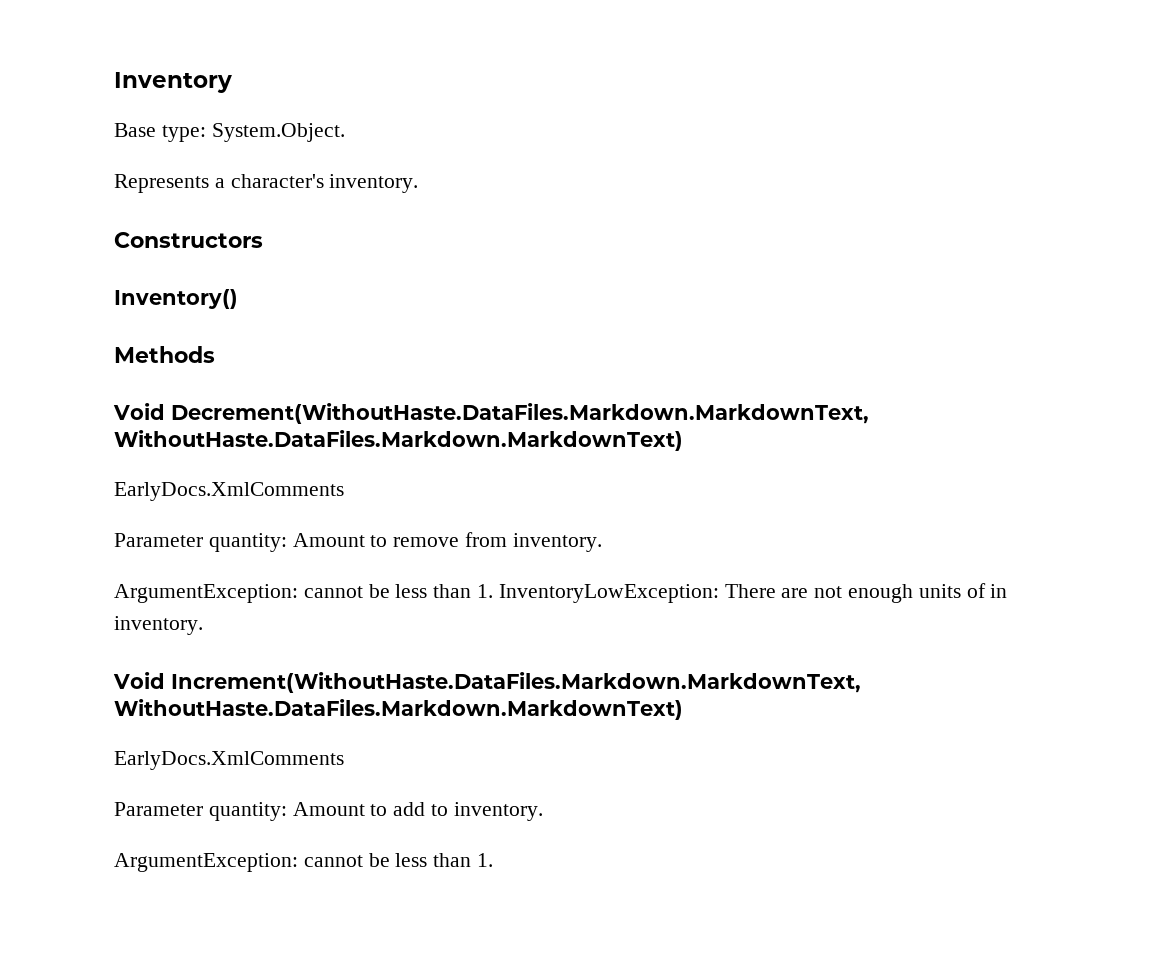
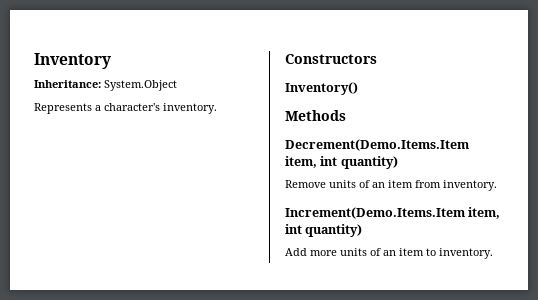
[114,123,345,142] Base type: System.Object. -> [34,80,177,91] Inheritance: System.Object
[113,403,869,424] [114,430,683,451] [114,482,344,501] [114,532,602,552] [114,583,1008,603] [114,616,203,635] [113,672,861,693] [114,699,683,720] [114,751,344,770] [114,802,543,821] [114,853,494,872] Void Decrement(WithoutHaste.DataFiles.Markdown.MarkdownText, WithoutHaste.DataFiles.Markdown.MarkdownText) // EarlyDocs.XmlComments // Parameter quantity: Amount to remove from inventory. // ArgumentException: cannot be less than 1. InventoryLowException: There are not enough units of in inventory. // Void Increment(WithoutHaste.DataFiles.Markdown.MarkdownText, WithoutHaste.DataFiles.Markdown.MarkdownText) // EarlyDocs.XmlComments // Parameter quantity: Amount to add to inventory. // ArgumentException: cannot be less than 1. -> [285,139,469,151] [285,156,398,169] [285,180,497,191] [285,207,501,219] [285,224,363,237] [285,248,493,259] Decrement(Demo.Items.Item item, int quantity) // Remove units of an item from inventory. // Increment(Demo.Items.Item item, int quantity) // Add more units of an item to inventory.

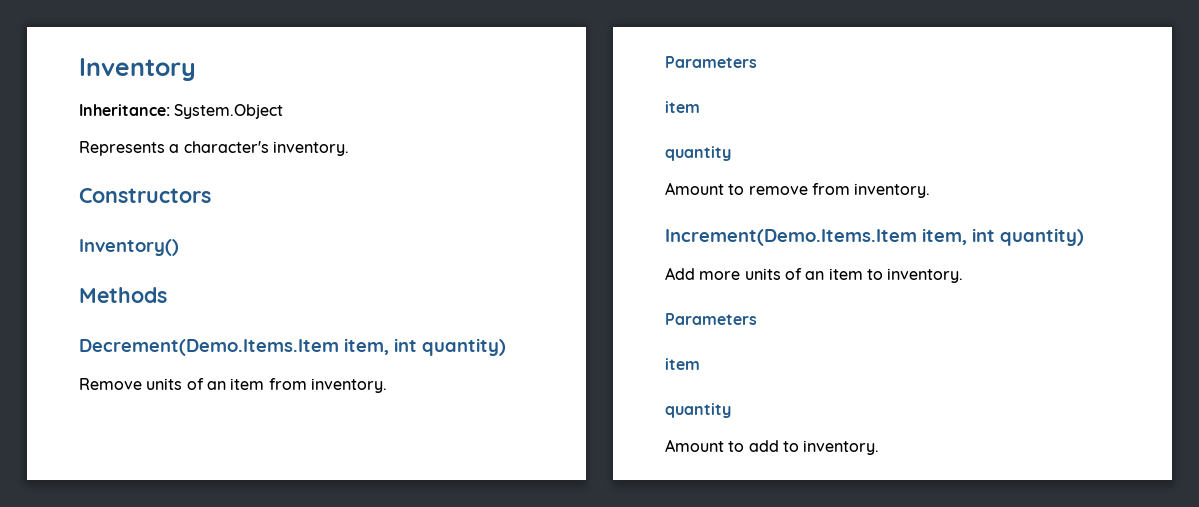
(497, 185) none -> [665,56,757,68] [665,101,700,113] [665,146,731,161] [665,182,931,198] // Parameters // item // quantity // Amount to remove from inventory.
(493, 253) none -> [665,313,757,325] [665,358,700,370] [665,403,731,418] [665,439,880,455] // Parameters // item // quantity // Amount to add to inventory.

